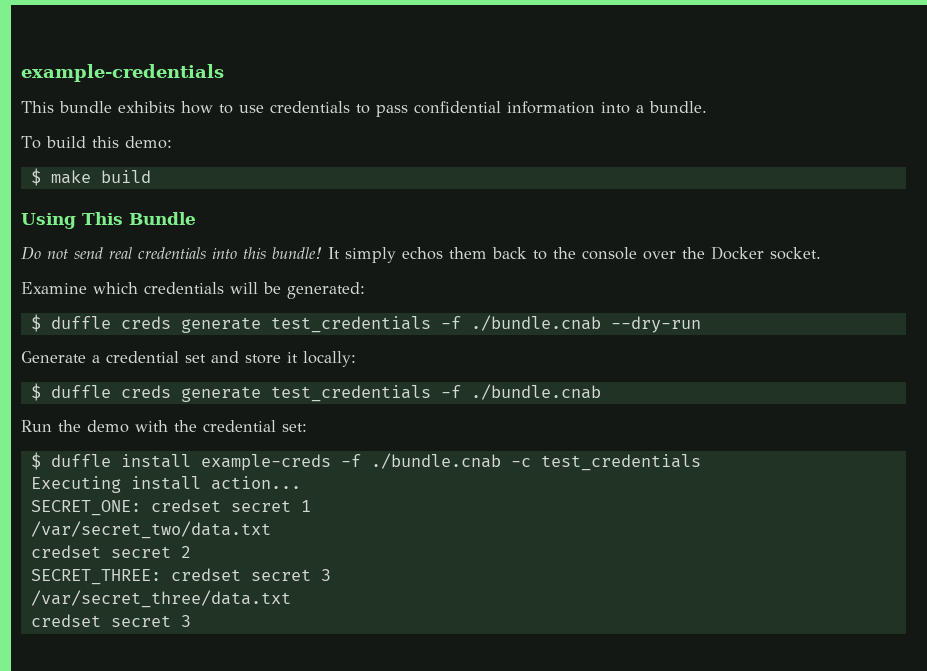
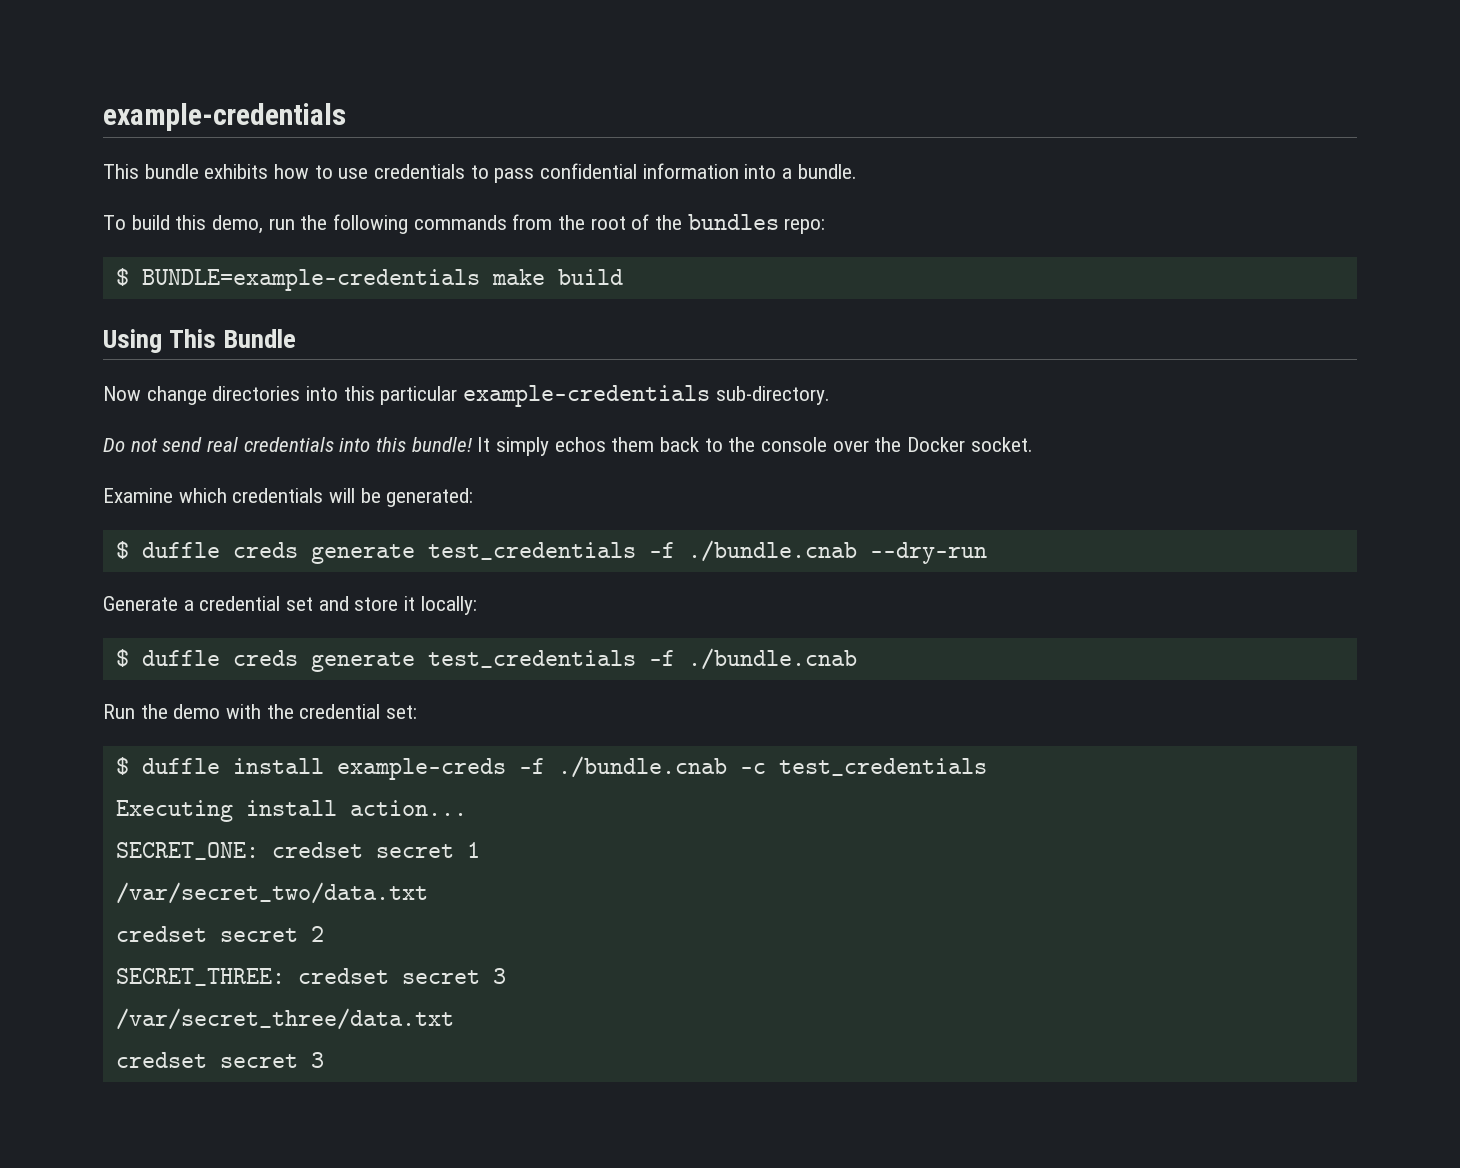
[124,136,172,149] [30,168,41,186] demo: // $ -> [212,214,826,234] [115,268,480,291] demo, run the following commands from the root of the bundles repo: // $ BUNDLE=example-credentials
(196, 218) none -> [103,385,830,407] // Now change directories into this particular example-credentials sub-directory.

